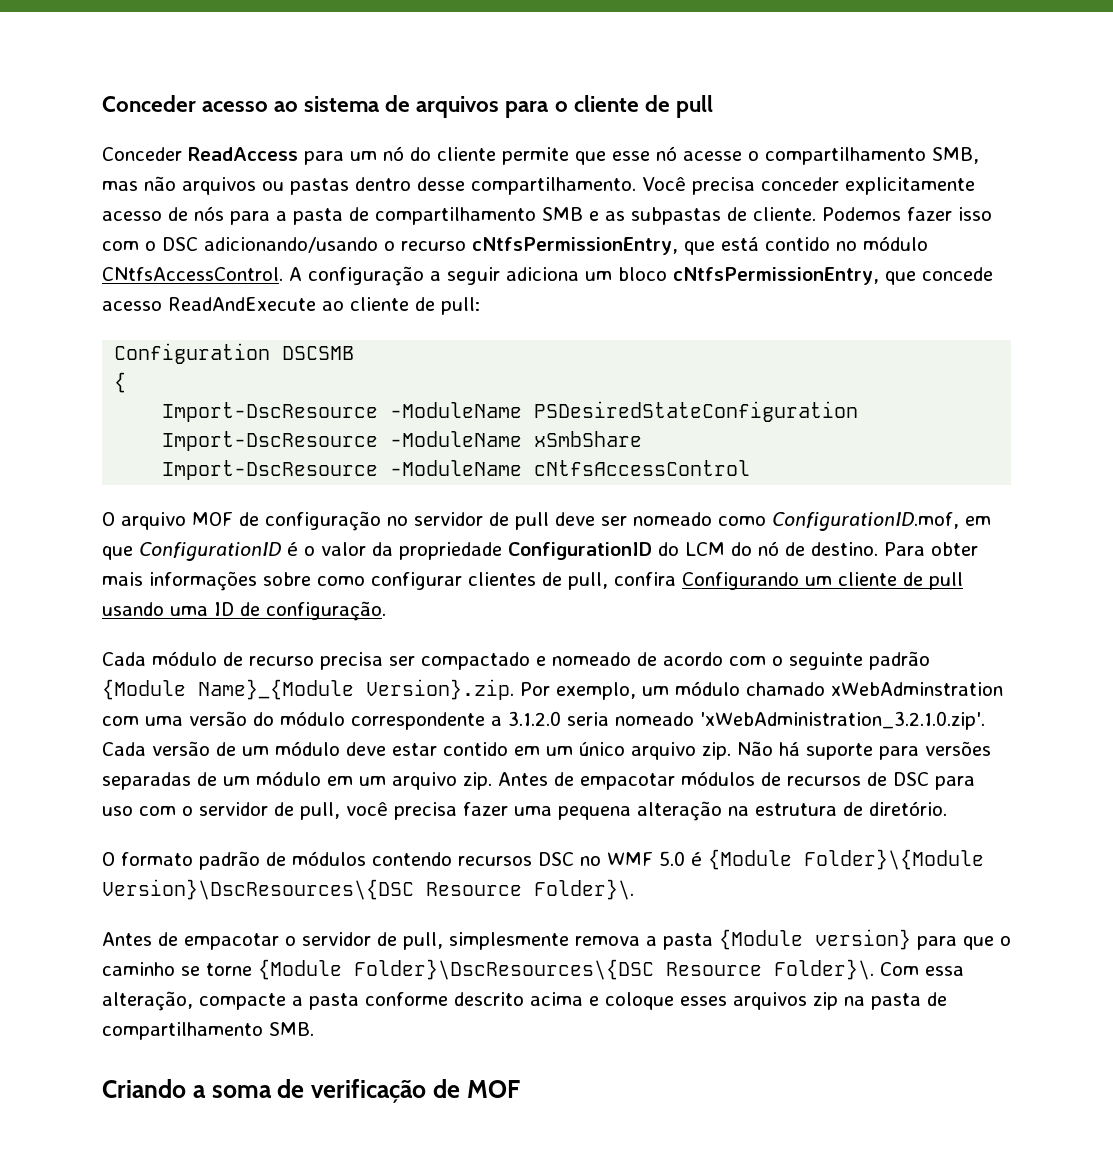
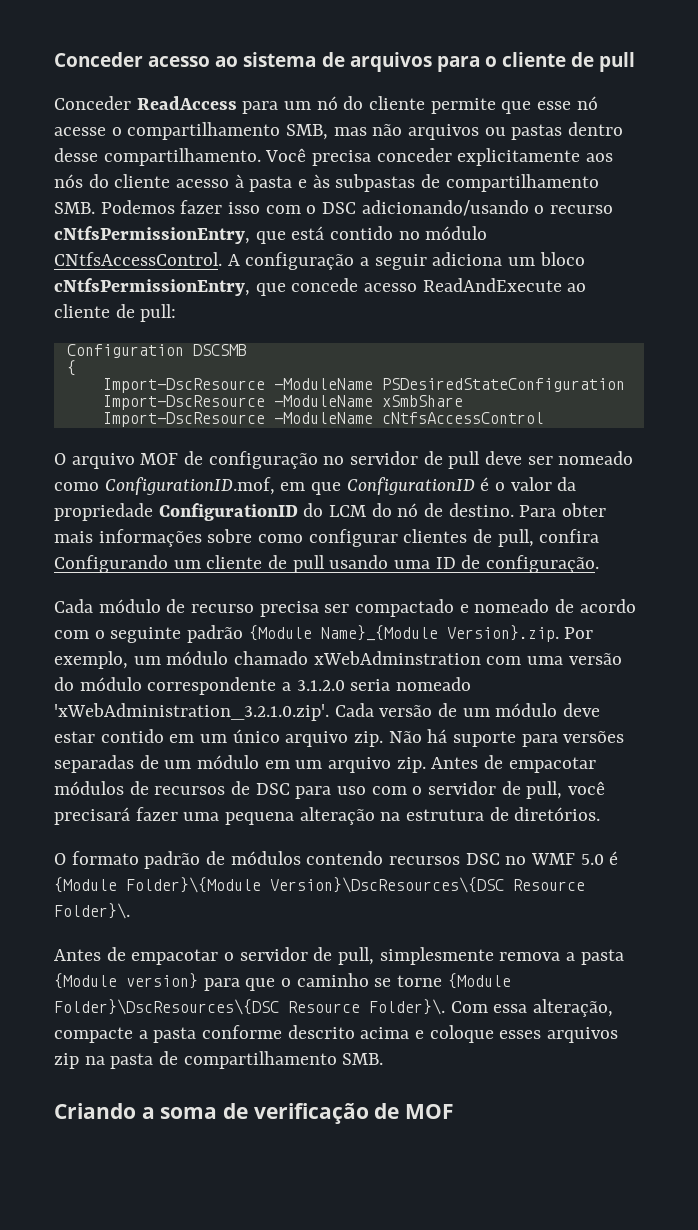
[102,206,816,225] acesso de nós para a pasta de compartilhamento SMB e as subpastas de cliente. -> [586,153,614,162] [54,174,599,192] [54,202,95,214] aos nós do cliente acesso à pasta e às subpastas de compartilhamento SMB.
[394,802,457,820] precisa -> [54,807,130,825] precisará
[869,801,947,816] diretório. -> [514,807,601,821] diretórios.

